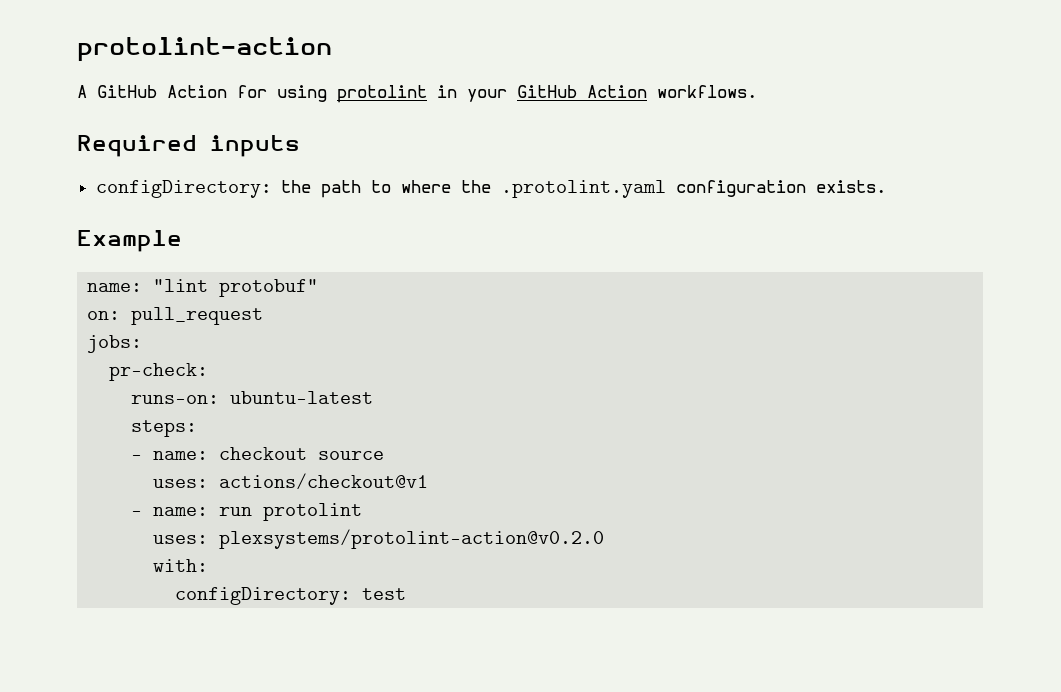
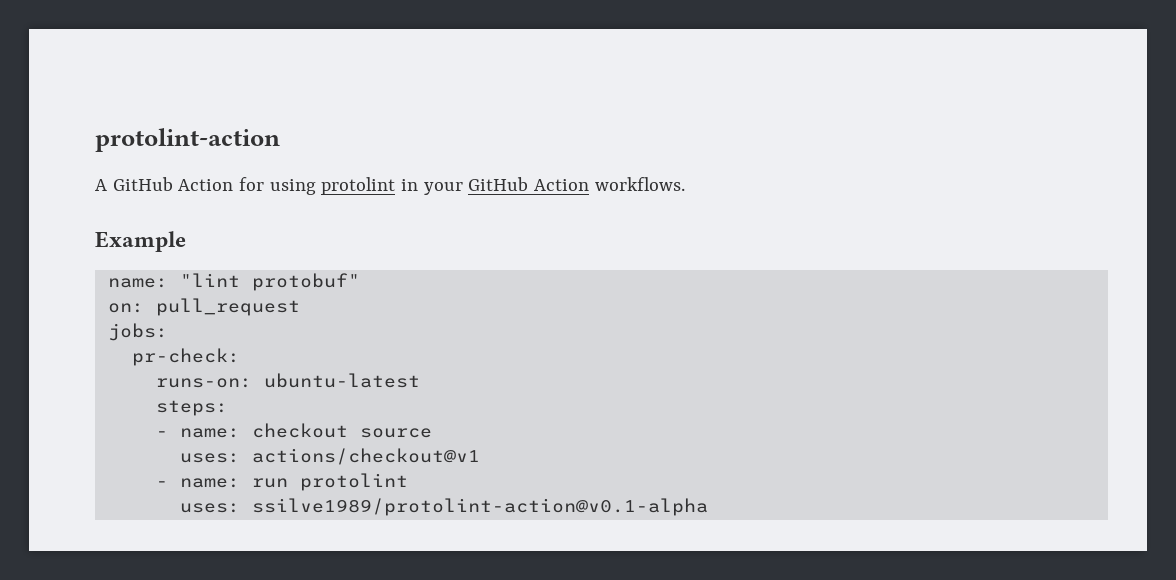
[77,135,300,157] [95,180,886,198] // Required inputs // configDirectory: the path to where the .protolint.yaml configuration exists. -> (685, 184) none
[219,529,605,549] [153,559,209,572] [175,587,407,605] plexsystems/protolint-action@v0.2.0 // with: // configDirectory: test -> [251,498,708,516] ssilve1989/protolint-action@v0.1-alpha

